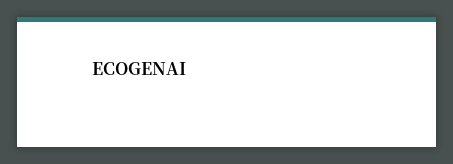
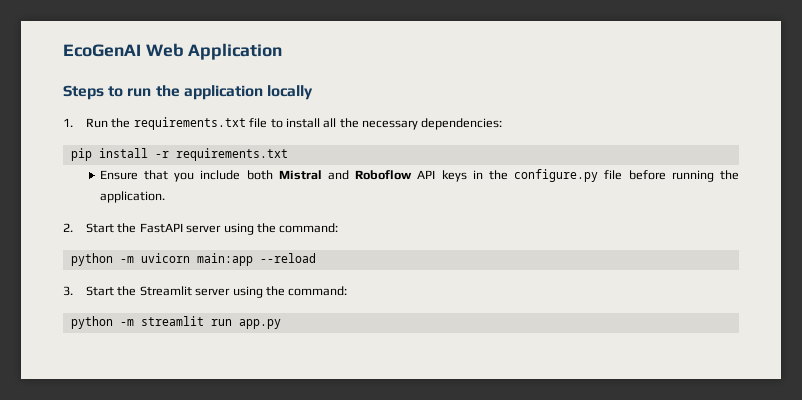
[92,62,186,75] ECOGENAI -> [63,43,283,60] [63,85,313,100] [63,117,503,130] [70,148,288,161] [99,169,739,182] [99,191,165,203] [63,223,339,235] [70,253,316,266] [63,286,348,298] [70,316,281,329] EcoGenAI Web Application // Steps to run the application locally // 1. Run the requirements.txt file to install all the necessary dependencies: // pip install -r requirements.txt // Ensure that you include both Mistral and Roboflow API keys in the configure.py file before running the application. // 2. Start the FastAPI server using the command: // python -m uvicorn main:app --reload // 3. Start the Streamlit server using the command: // python -m streamlit run app.py

